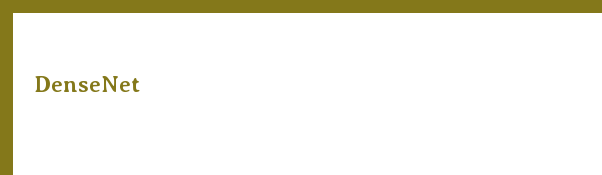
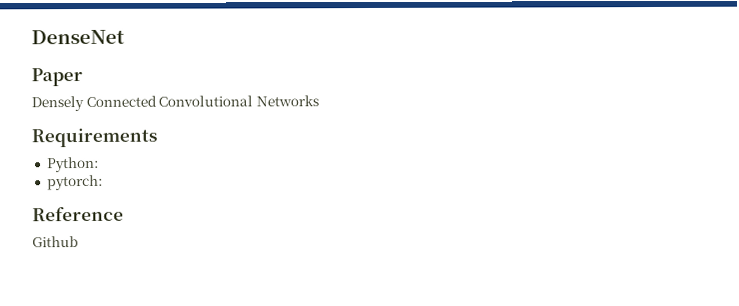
(140, 84) none -> [31,68,83,87] [31,95,319,112] [31,127,157,148] [46,156,99,173] [46,174,103,191] [32,206,124,222] [32,236,79,248] // Paper // Densely Connected Convolutional Networks // Requirements // Python: // pytorch: // Reference // Github

